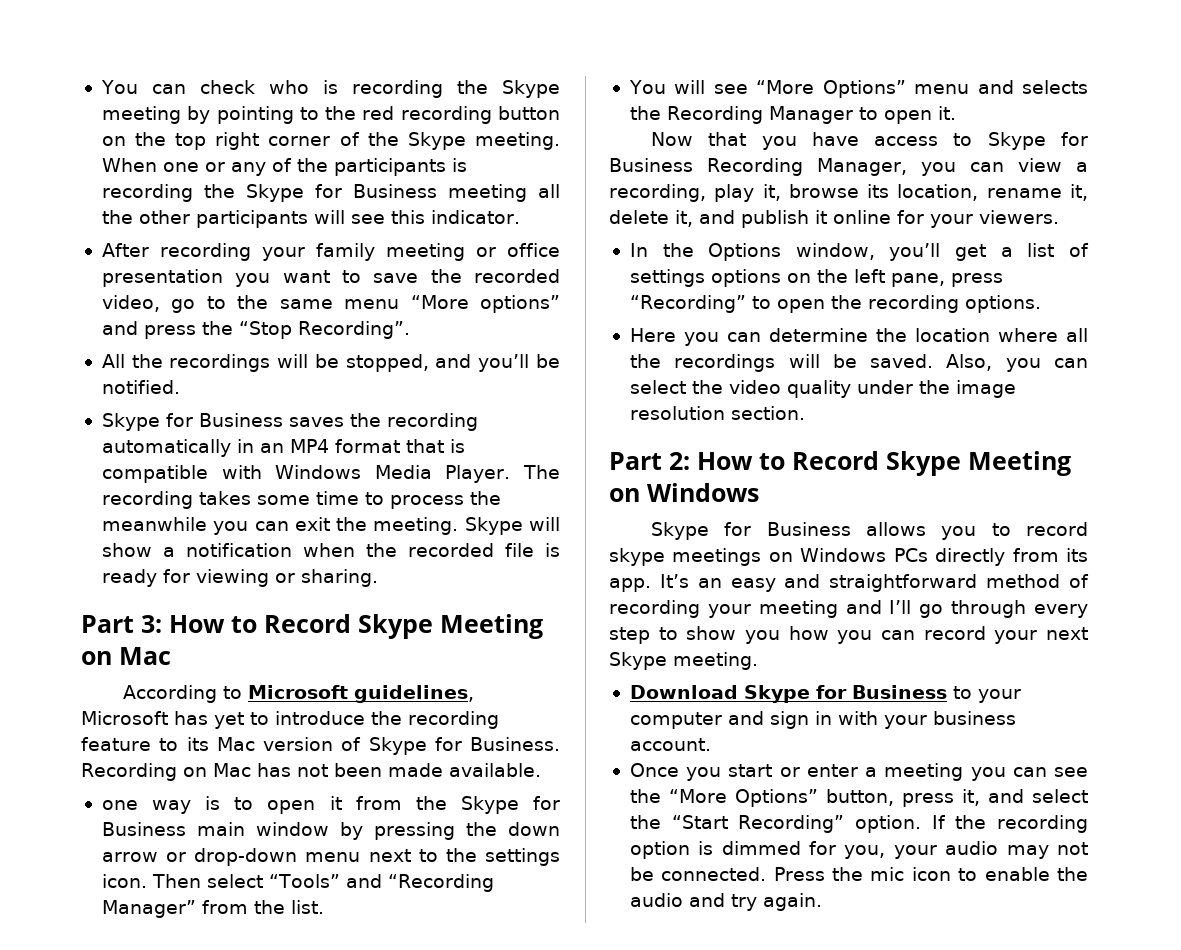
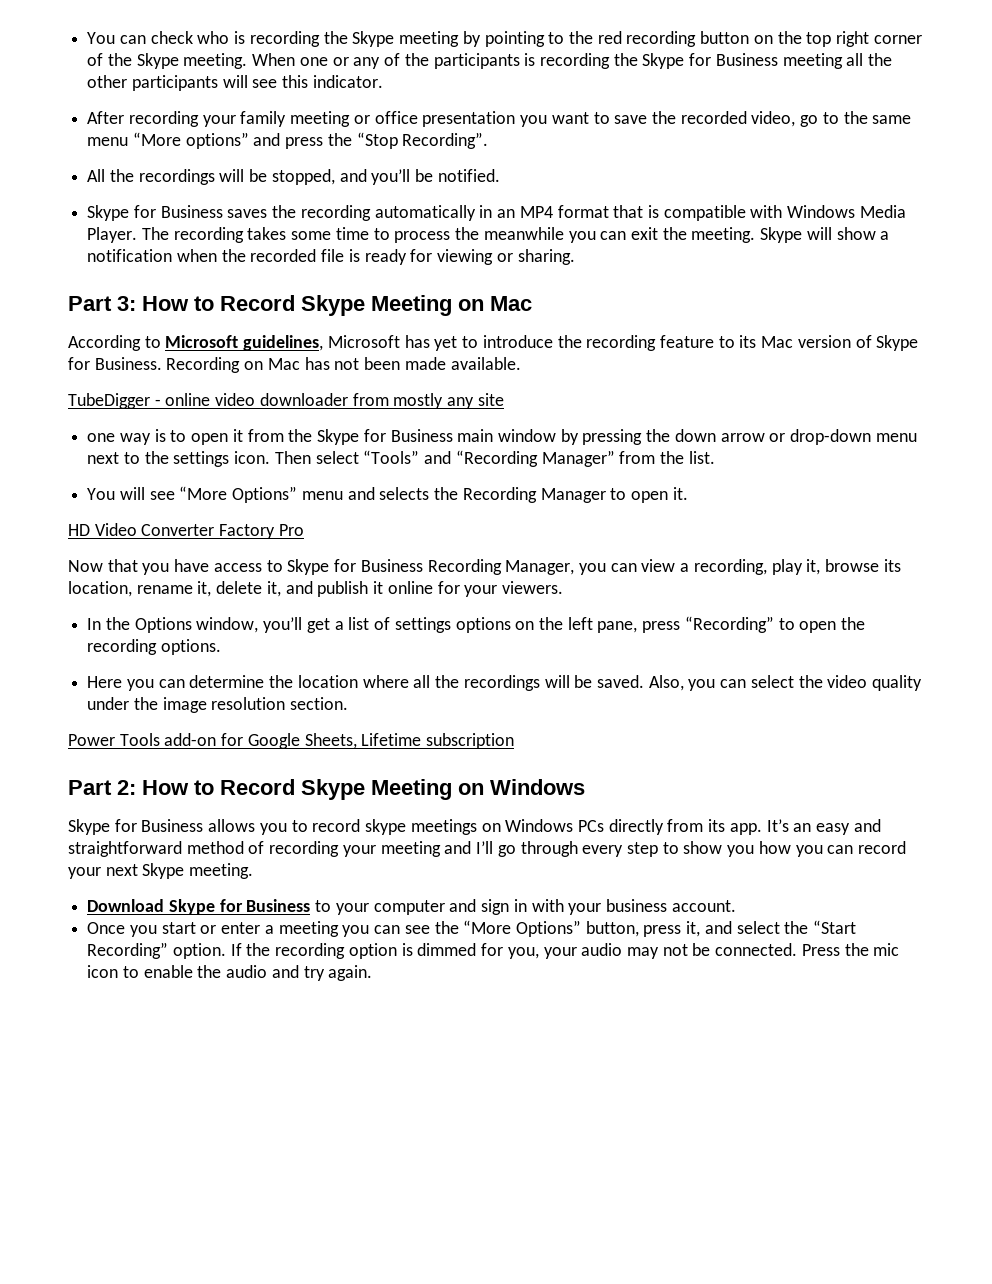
(541, 770) none -> [68,393,504,409] // TubeDigger - online video downloader from mostly any site
(956, 113) none -> [68,523,304,539] // HD Video Converter Factory Pro
(805, 413) none -> [68,733,515,749] // Power Tools add-on for Google Sheets, Lifetime subscription

